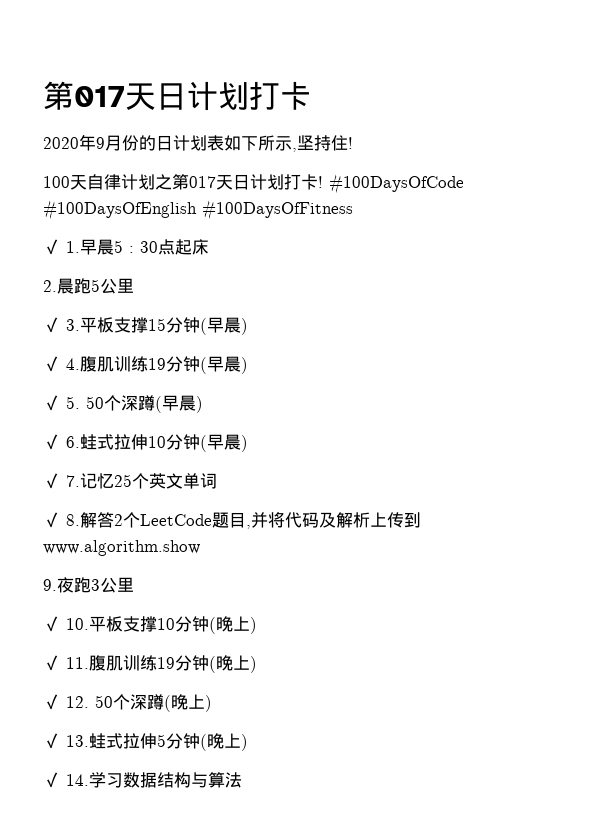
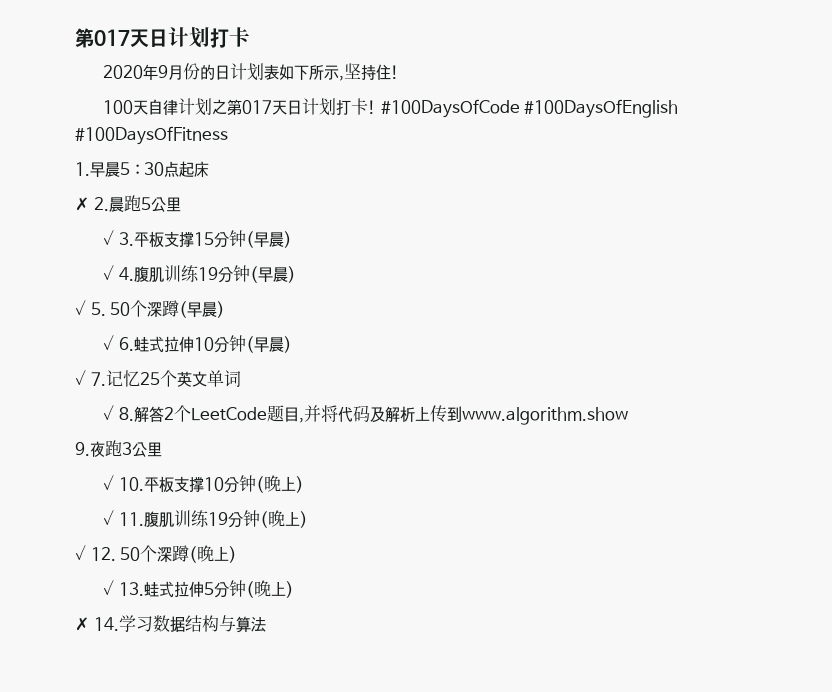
[43,239,60,255] ✓ -> (228, 135) none
(209, 247) none -> [75,197,89,211] ✗
[43,772,60,788] ✓ -> [75,617,89,631] ✗

